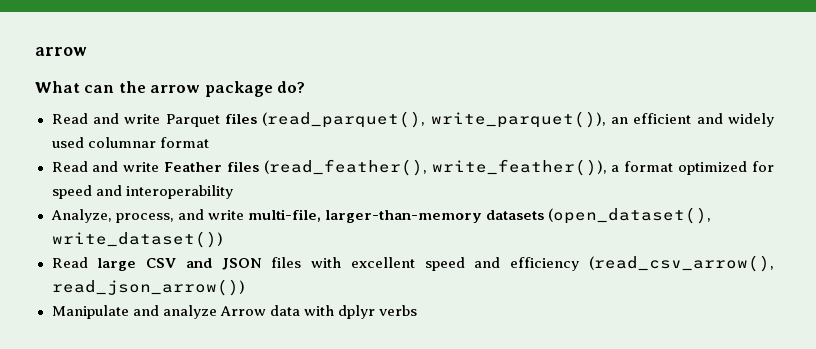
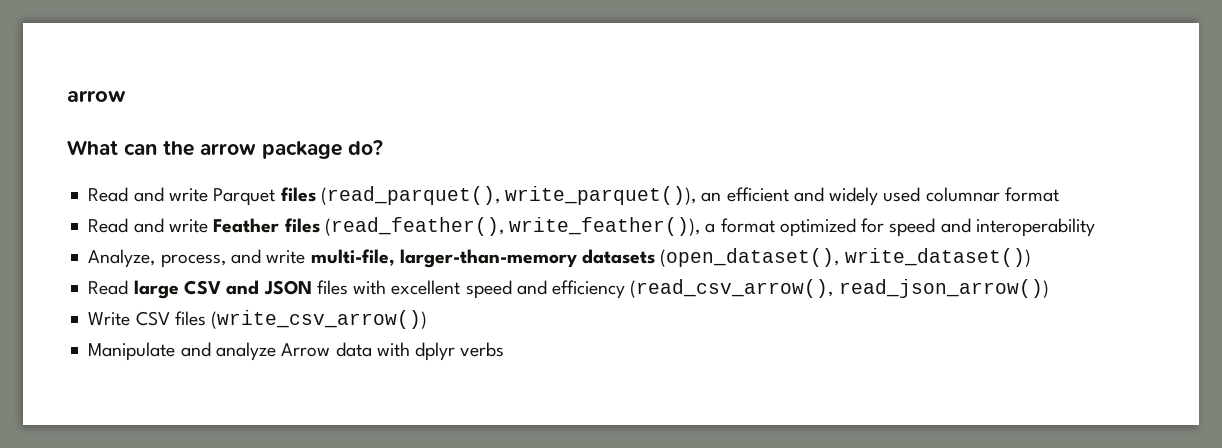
(245, 287) none -> [88,310,428,329] // Write CSV files (write_csv_arrow())

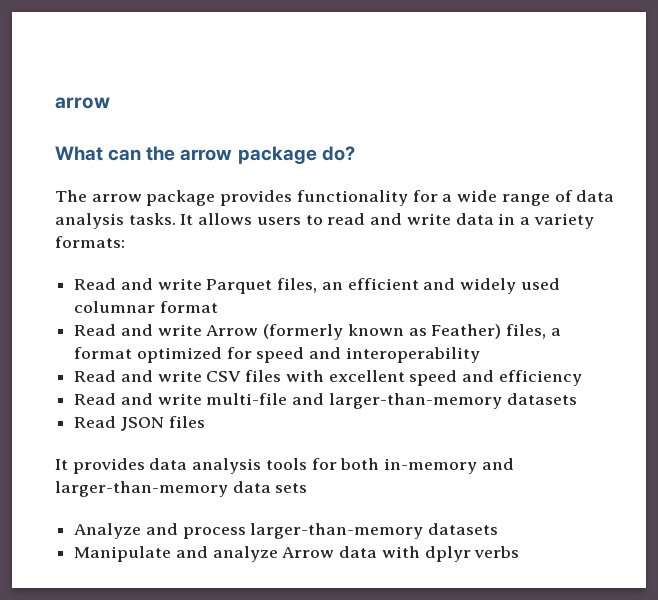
(383, 147) none -> [55,190,615,206] [55,213,594,229] [55,236,125,248] // The arrow package provides functionality for a wide range of data analysis tasks. It allows users to read and write data in a variety formats:
[280,186,697,205] files (read_parquet(), write_parquet()), -> [277,278,318,293] files,
[213,217,701,236] Feather files (read_feather(), write_feather()), -> [206,324,547,340] Arrow (formerly known as Feather) files,
[88,248,1031,268] [88,280,312,299] Analyze, process, and write multi-file, larger-than-memory datasets (open_dataset(), write_dataset()) // Read large CSV and JSON -> [74,370,242,382] Read and write CSV
[630,279,1049,298] [88,310,428,329] (read_csv_arrow(), read_json_arrow()) // Write CSV files (write_csv_arrow()) -> [74,393,577,409] [74,416,205,431] [55,458,514,474] [55,481,308,497] [74,523,499,539] // Read and write multi-file and larger-than-memory datasets // Read JSON files // It provides data analysis tools for both in-memory and larger-than-memory data sets // Analyze and process larger-than-memory datasets

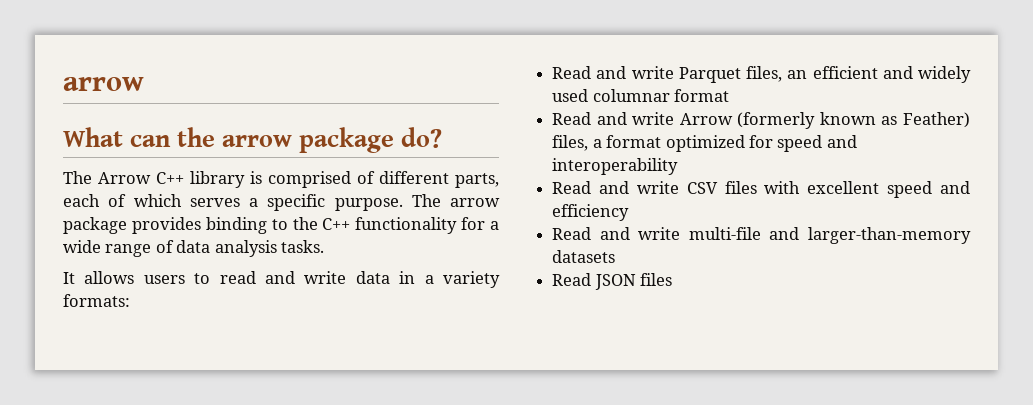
[91,190,293,206] arrow package provides -> [98,171,499,188] [63,194,500,211] [63,217,351,234] Arrow C++ library is comprised of different parts, each of which serves a specific purpose. The arrow package provides binding to the C++
(176, 219) none -> (325, 246) //
[55,458,514,474] [55,481,308,497] [74,523,499,539] [74,546,520,562] // It provides data analysis tools for both in-memory and larger-than-memory data sets // Analyze and process larger-than-memory datasets // Manipulate and analyze Arrow data with dplyr verbs -> (673, 279) none

